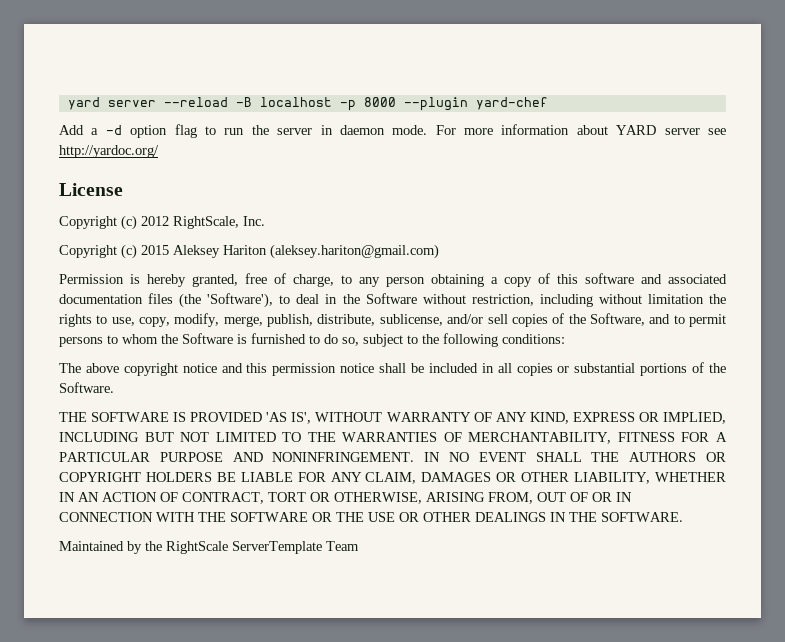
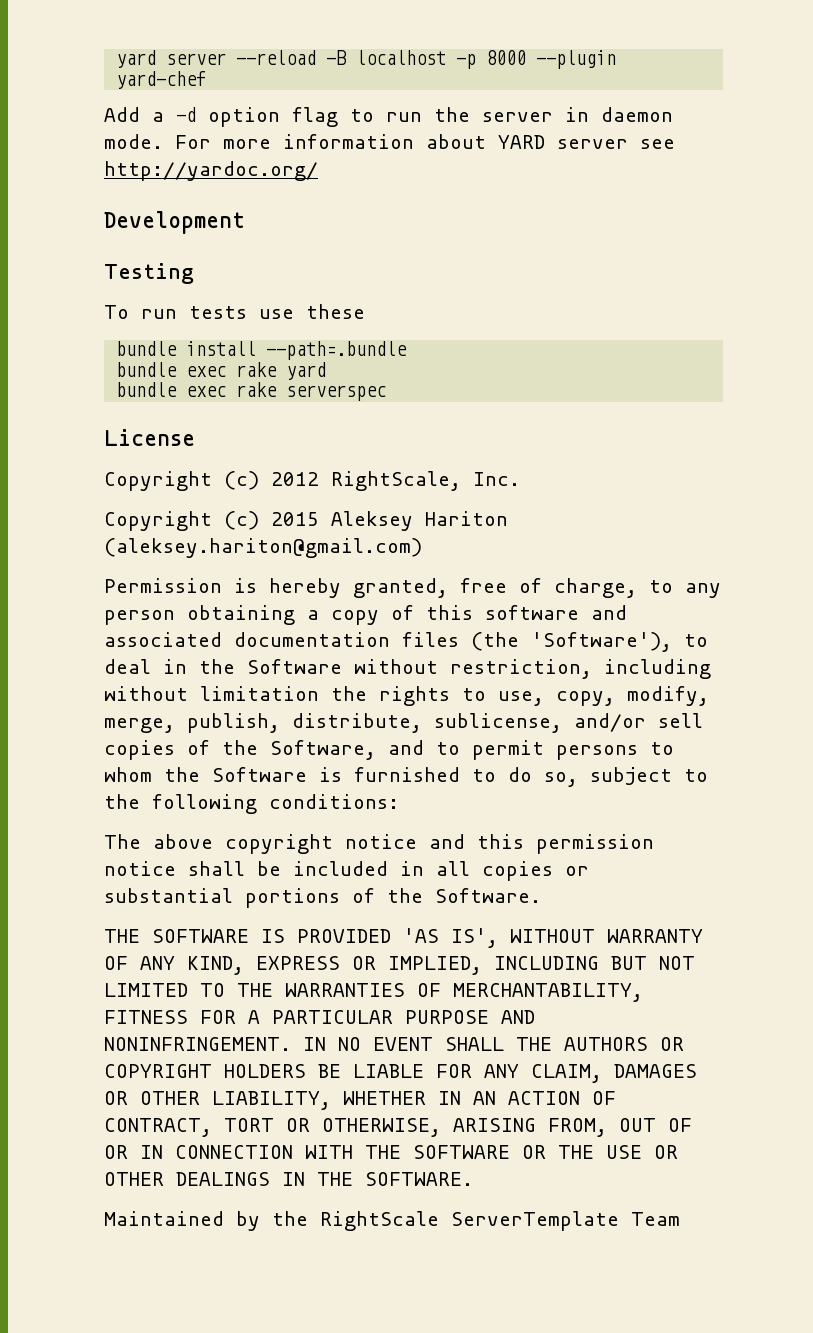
(159, 151) none -> [104,211,245,234] [104,263,194,284] [104,304,365,319] [116,341,408,360] [116,362,327,380] [116,382,387,401] // Development // Testing // To run tests use these // bundle install --path=.bundle // bundle exec rake yard // bundle exec rake serverspec

